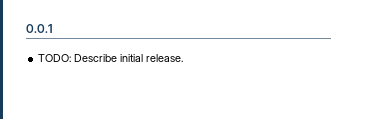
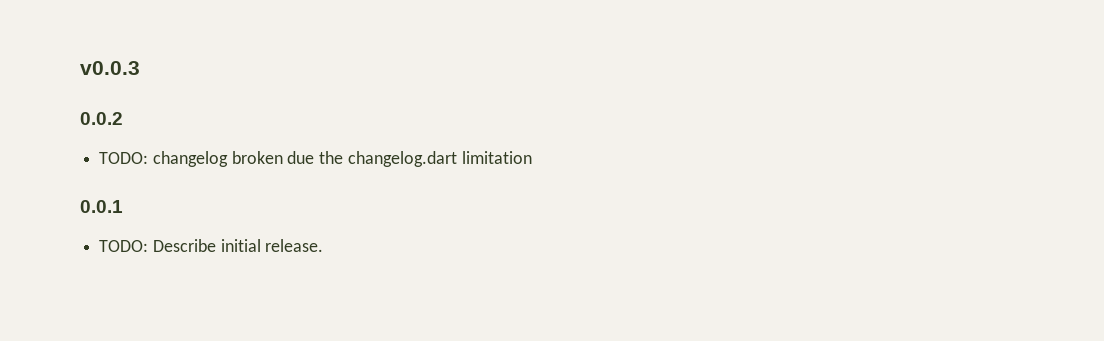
(26, 28) none -> [80,61,140,75] [80,112,123,125] [99,151,532,167] v0.0.3 // 0.0.2 // TODO: changelog broken due the changelog.dart limitation //

